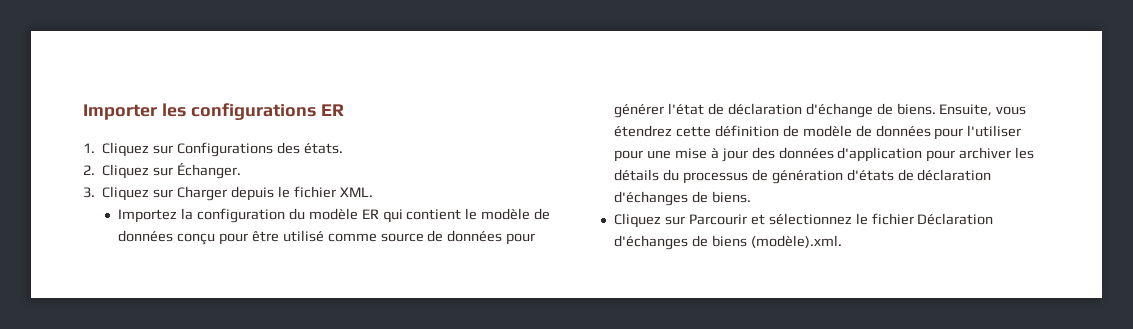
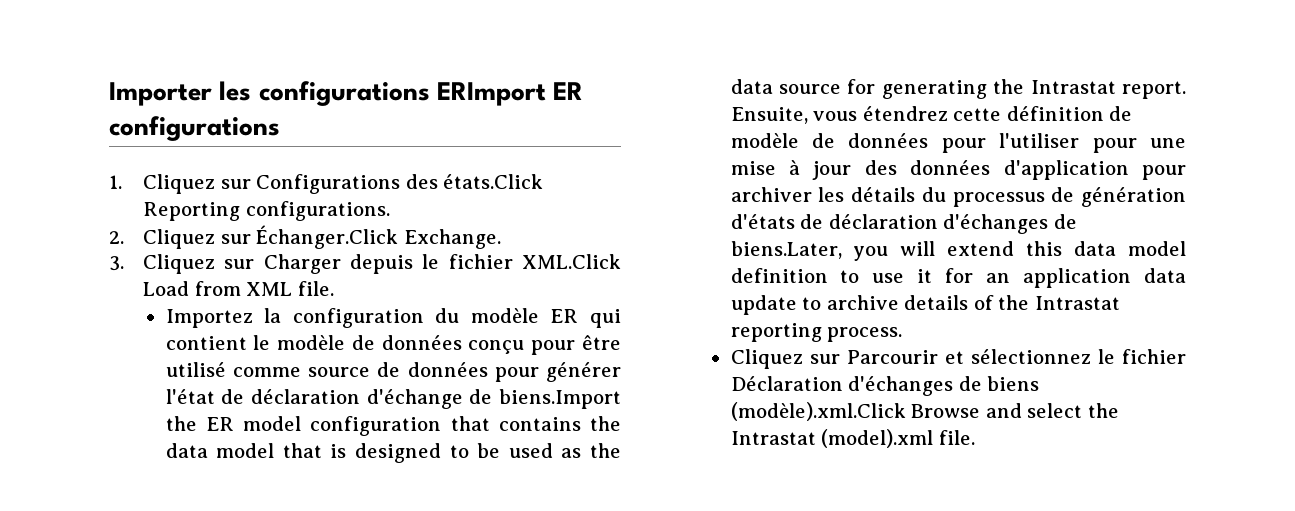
[320,104,344,116] ER -> [436,82,584,106] [109,116,280,141] ERImport ER configurations
[303,143,343,154] états. -> [443,174,544,189] [142,201,390,221] états.Click Reporting configurations.
[177,162,242,179] Échanger. -> [256,225,501,249] Échanger.Click Exchange.
[339,187,373,197] XML. -> [522,254,621,269] [142,281,334,296] XML.Click Load from XML file.
[896,103,936,115] biens. -> [499,389,621,409] [165,416,621,436] [165,443,621,463] [730,79,1186,99] biens.Import the ER model configuration that contains the data model that is designed to be used as the data source for generating the Intrastat report.
[711,191,751,203] biens. -> [730,241,1186,261] [730,268,1186,288] [730,295,1120,315] [730,323,903,342] biens.Later, you will extend this data model definition to use it for an application data update to archive details of the Intrastat reporting process.
[750,235,842,248] (modèle).xml. -> [730,402,1119,421] [730,429,975,448] (modèle).xml.Click Browse and select the Intrastat (model).xml file.

